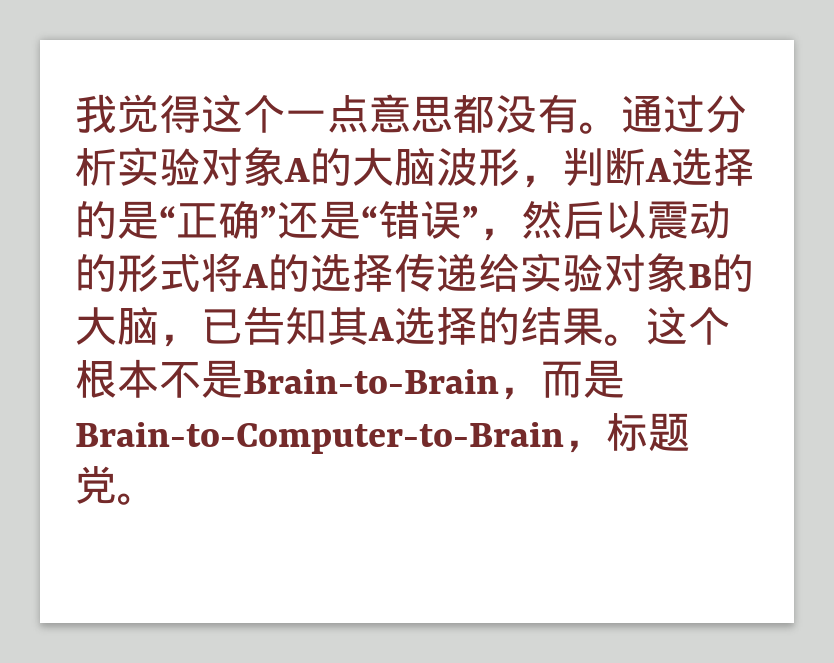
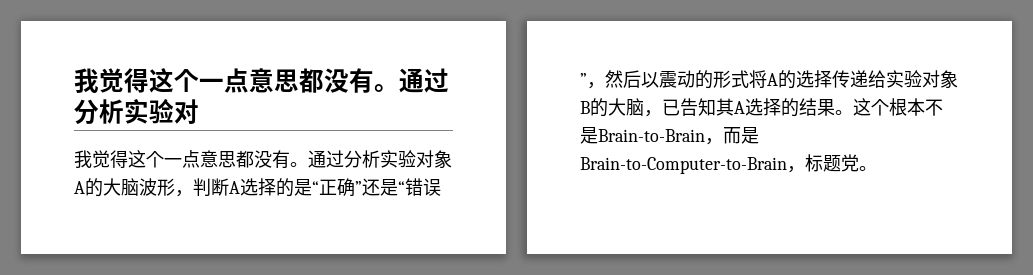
(243, 167) none -> [74,150,434,169] // 我觉得这个一点意思都没有。通过分析实验对

